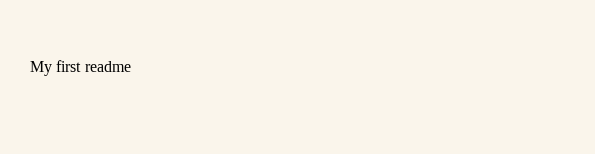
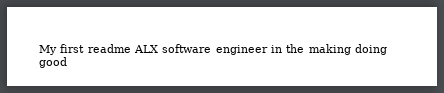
(131, 66) none -> [134,44,387,55] [39,57,67,68] ALX software engineer in the making doing good

